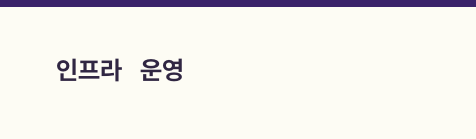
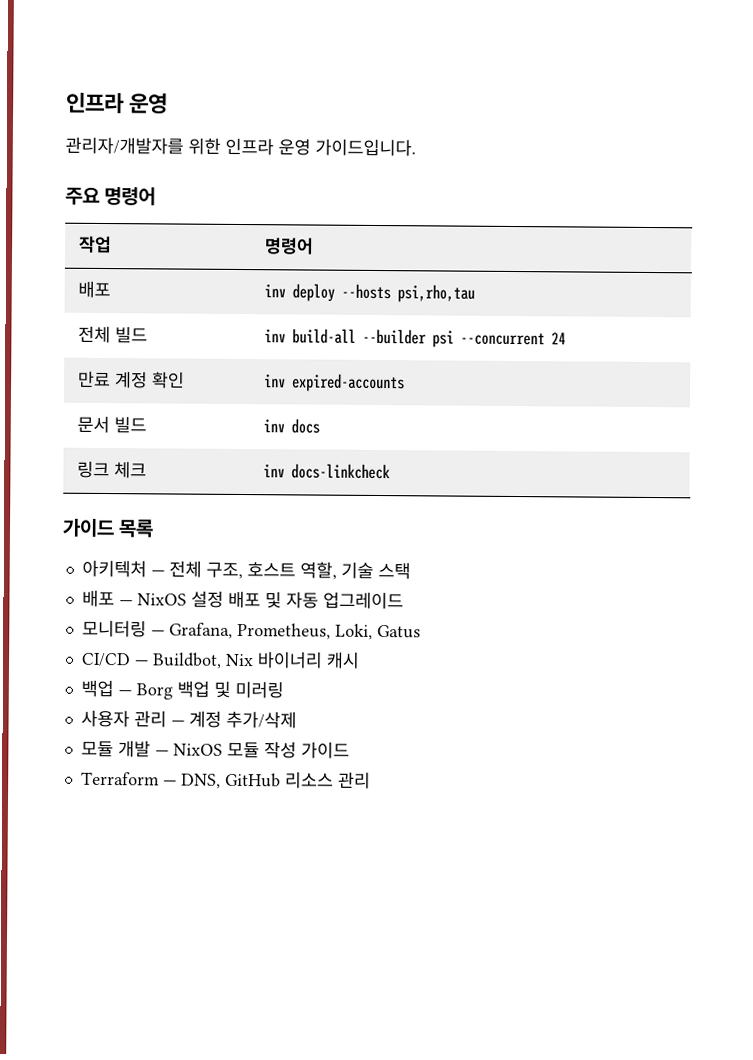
[56,58,184,82] 인프라 운영 -> [66,92,169,115] [65,136,416,157] [65,186,157,206] [79,235,113,254] [265,237,315,255] [78,280,112,299] [264,283,476,303] [78,325,149,344] [264,328,567,348] [78,370,186,389] [264,373,406,393] [77,415,148,434] [263,418,321,434] [77,460,148,479] [263,463,391,480] [62,518,155,538] [81,559,411,580] [81,589,404,610] [81,619,421,640] [80,651,360,669] [80,679,284,700] [80,709,297,729] [80,740,350,759] [80,771,371,789] 인프라 운영 // 관리자/개발자를 위한 인프라 운영 가이드입니다. // 주요 명령어 // 작업 | 명령어 // 배포 | inv deploy --hosts psi,rho,tau // 전체 빌드 | inv build-all --builder psi --concurrent 24 // 만료 계정 확인 | inv expired-accounts // 문서 빌드 | inv docs // 링크 체크 | inv docs-linkcheck // 가이드 목록 // 아키텍처 — 전체 구조, 호스트 역할, 기술 스택 // 배포 — NixOS 설정 배포 및 자동 업그레이드 // 모니터링 — Grafana, Prometheus, Loki, Gatus // CI/CD — Buildbot, Nix 바이너리 캐시 // 백업 — Borg 백업 및 미러링 // 사용자 관리 — 계정 추가/삭제 // 모듈 개발 — NixOS 모듈 작성 가이드 // Terraform — DNS, GitHub 리소스 관리

